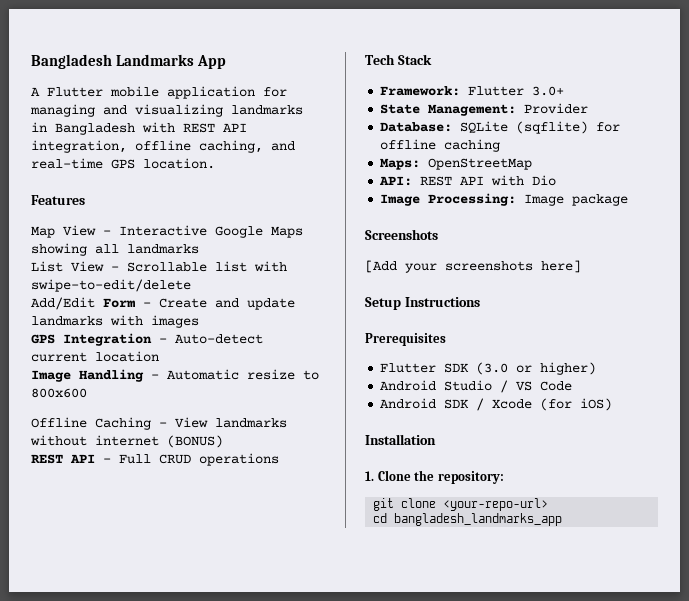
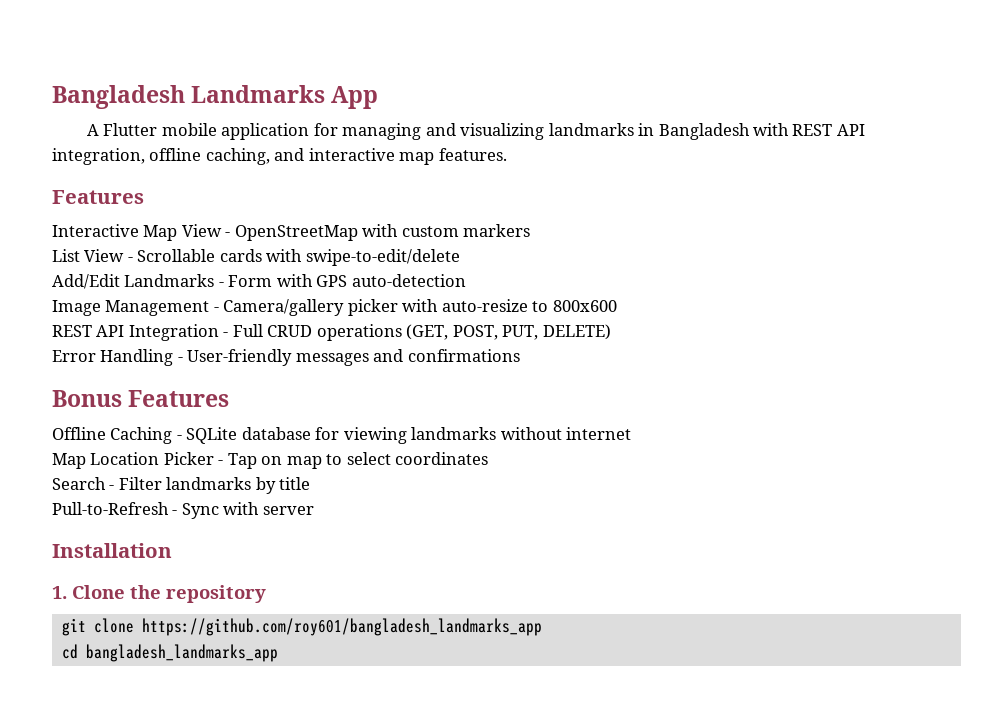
[31,158,215,169] [31,195,85,205] real-time GPS location. // Features // -> [308,148,507,165] [52,190,144,204] [52,224,139,237] interactive map features. // Features // Interactive
[119,225,303,238] [31,243,199,256] Interactive Google Maps showing all landmarks -> [234,224,531,241] OpenStreetMap with custom markers
[215,261,247,272] list -> [219,249,262,262] cards
[103,298,295,310] [31,315,199,328] [31,333,263,346] [31,351,159,362] [31,369,319,382] [31,388,87,398] Form - Create and update landmarks with images // GPS Integration - Auto-detect current location // Image Handling - Automatic resize to 800x600 -> [124,274,466,287] [52,299,617,316] [52,324,611,341] [52,349,520,366] [52,390,230,407] Landmarks - Form with GPS auto-detection // Image Management - Camera/gallery picker with auto-resize to 800x600 // REST API Integration - Full CRUD operations (GET, POST, PUT, DELETE) // Error Handling - User-friendly messages and confirmations // Bonus Features
[175,417,208,428] View -> [186,427,407,444] SQLite database for viewing
[167,435,223,448] [31,453,279,466] [365,54,432,65] [380,86,565,96] [380,103,589,116] [380,121,621,134] [380,139,501,152] [380,158,533,170] [379,175,557,186] [380,193,629,206] [365,229,438,240] [365,260,581,273] [365,297,480,310] [365,333,446,346] [380,362,597,375] [380,380,573,393] [380,398,613,411] (BONUS) // REST API - Full CRUD operations // Tech Stack // Framework: Flutter 3.0+ // State Management: Provider // Database: SQLite (sqflite) for offline caching // Maps: OpenStreetMap // API: REST API with Dio // Image Processing: Image package // Screenshots // [Add your screenshots here] // Setup Instructions // Prerequisites // Flutter SDK (3.0 or higher) // Android Studio / VS Code // Android SDK / Xcode (for iOS) -> [52,452,489,469] [52,477,311,494] [52,502,314,519] // Map Location Picker - Tap on map to select coordinates // Search - Filter landmarks by title // Pull-to-Refresh - Sync with server
[437,471,504,484] repository: -> [166,585,266,603] repository
[443,498,549,511] <your-repo-url> -> [141,618,542,636] https://github.com/roy601/bangladesh_landmarks_app

